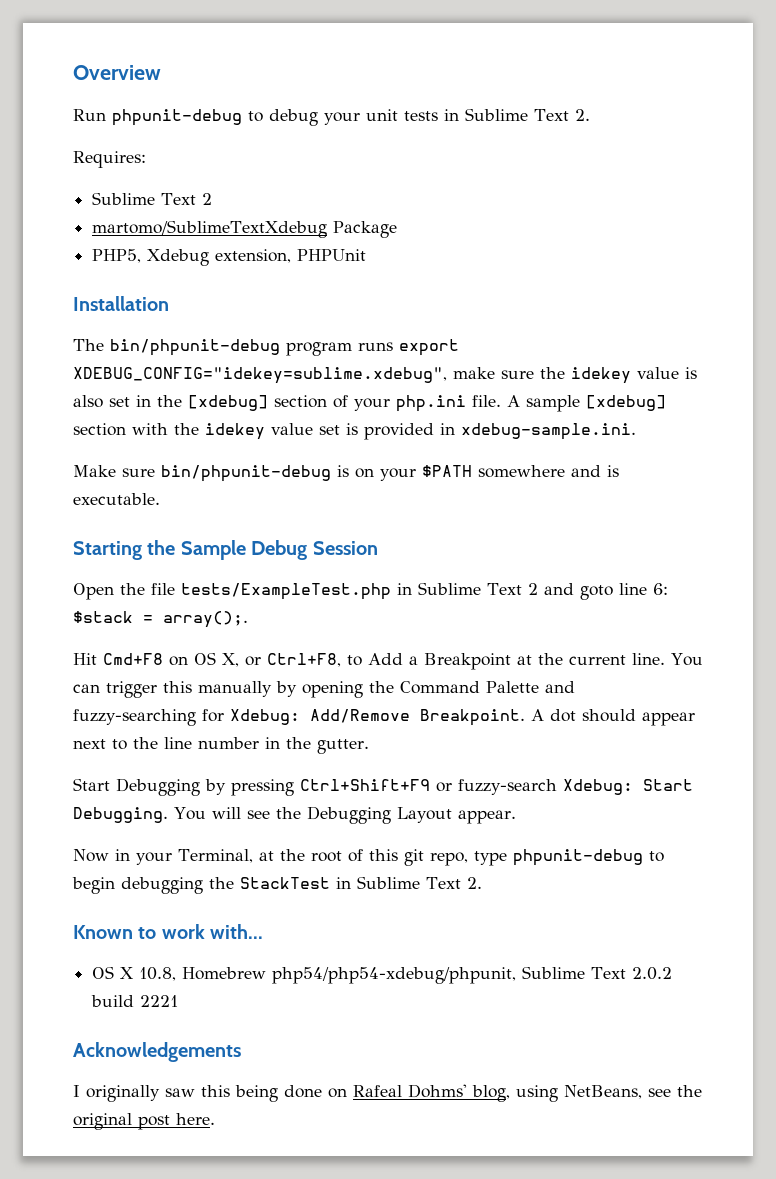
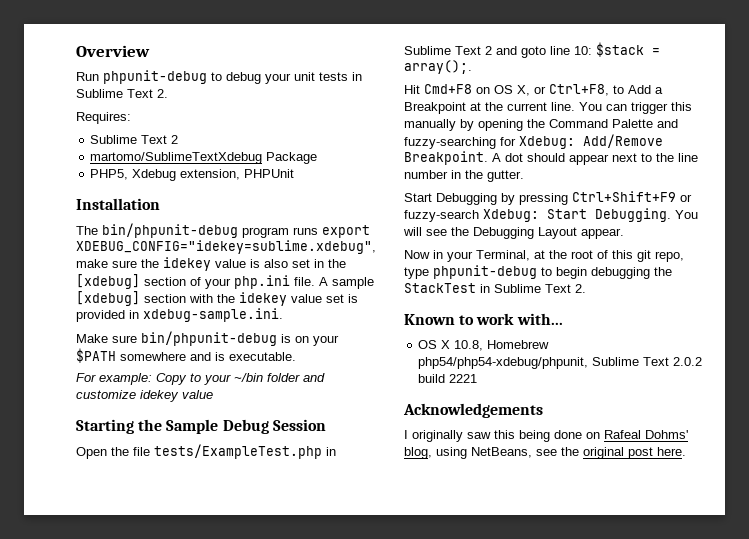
(160, 499) none -> [76,373,325,385] [76,390,213,402] // For example: Copy to your ~/bin folder and customize idekey value
[652,583,668,595] 6: -> [574,46,592,55] 10:

